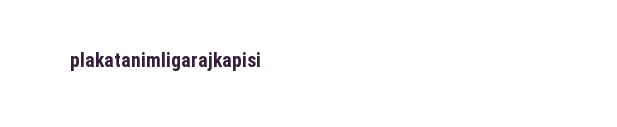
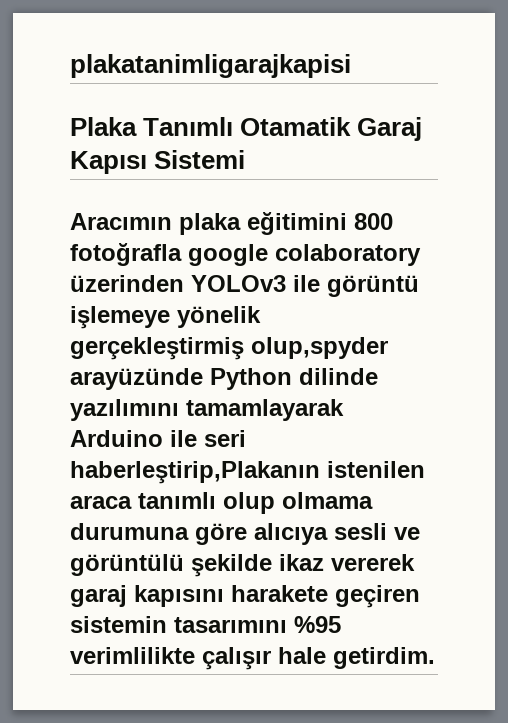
(261, 61) none -> [70,117,423,141] [70,150,246,174] [70,212,393,235] [70,243,421,266] [70,275,419,297] [70,306,261,329] [70,337,388,360] [70,368,378,390] [70,399,344,421] [70,430,246,447] [70,461,425,484] [70,492,373,514] [70,523,420,545] [70,554,415,577] [70,585,420,608] [70,616,341,633] [70,647,435,670] // Plaka Tanımlı Otamatik Garaj Kapısı Sistemi // Aracımın plaka eğitimini 800 fotoğrafla google colaboratory üzerinden YOLOv3 ile görüntü işlemeye yönelik gerçekleştirmiş olup,spyder arayüzünde Python dilinde yazılımını tamamlayarak Arduino ile seri haberleştirip,Plakanın istenilen araca tanımlı olup olmama durumuna göre alıcıya sesli ve görüntülü şekilde ikaz vererek garaj kapısını harakete geçiren sistemin tasarımını %95 verimlilikte çalışır hale getirdim.

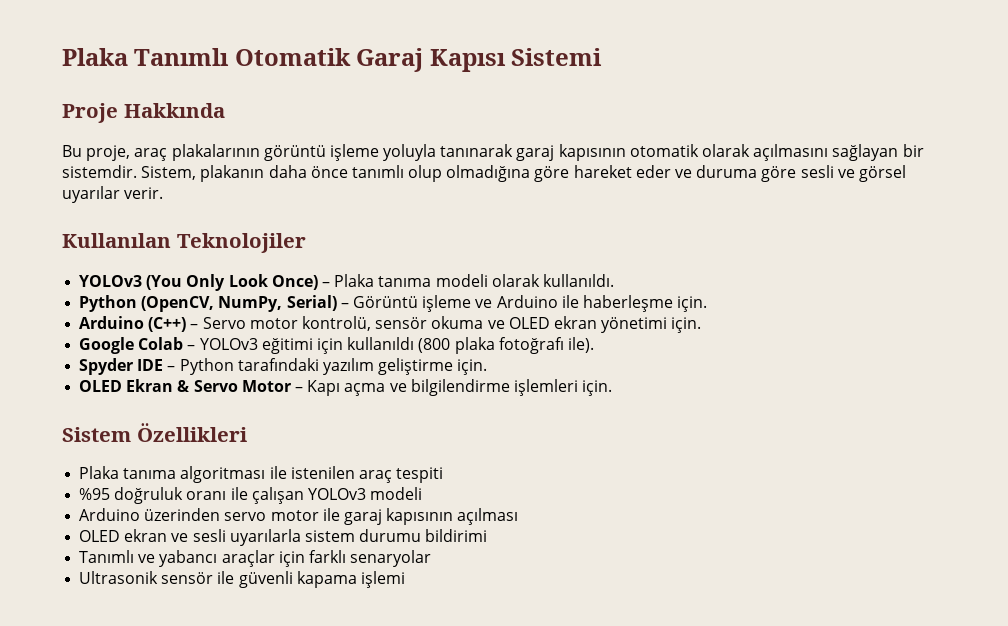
[70,54,351,78] plakatanimligarajkapisi // -> (62, 57) none
[240,117,352,136] Otamatik -> [234,48,351,66] Otomatik
[70,212,393,235] [70,243,421,266] [70,275,419,297] [70,306,261,329] [70,337,388,360] [70,368,378,390] [70,399,344,421] [70,430,246,447] [70,461,425,484] [70,492,373,514] [70,523,420,545] [70,554,415,577] [70,585,420,608] [70,616,341,633] [70,647,435,670] Aracımın plaka eğitimini 800 fotoğrafla google colaboratory üzerinden YOLOv3 ile görüntü işlemeye yönelik gerçekleştirmiş olup,spyder arayüzünde Python dilinde yazılımını tamamlayarak Arduino ile seri haberleştirip,Plakanın istenilen araca tanımlı olup olmama durumuna göre alıcıya sesli ve görüntülü şekilde ikaz vererek garaj kapısını harakete geçiren sistemin tasarımını %95 verimlilikte çalışır hale getirdim. -> [62,103,225,123] [62,144,924,161] [62,165,906,182] [62,186,164,203] [62,233,306,253] [79,274,614,291] [79,295,708,312] [79,316,702,333] [79,337,594,354] [79,358,488,375] [79,379,613,396] [62,423,247,442] [79,466,444,483] [79,487,423,504] [79,508,519,525] [79,529,488,546] [79,550,432,567] [79,571,405,588] Proje Hakkında // Bu proje, araç plakalarının görüntü işleme yoluyla tanınarak garaj kapısının otomatik olarak açılmasını sağlayan bir sistemdir. Sistem, plakanın daha önce tanımlı olup olmadığına göre hareket eder ve duruma göre sesli ve görsel uyarılar verir. // Kullanılan Teknolojiler // YOLOv3 (You Only Look Once) – Plaka tanıma modeli olarak kullanıldı. // Python (OpenCV, NumPy, Serial) – Görüntü işleme ve Arduino ile haberleşme için. // Arduino (C++) – Servo motor kontrolü, sensör okuma ve OLED ekran yönetimi için. // Google Colab – YOLOv3 eğitimi için kullanıldı (800 plaka fotoğrafı ile). // Spyder IDE – Python tarafındaki yazılım geliştirme için. // OLED Ekran & Servo Motor – Kapı açma ve bilgilendirme işlemleri için. // Sistem Özellikleri // Plaka tanıma algoritması ile istenilen araç tespiti // %95 doğruluk oranı ile çalışan YOLOv3 modeli // Arduino üzerinden servo motor ile garaj kapısının açılması // OLED ekran ve sesli uyarılarla sistem durumu bildirimi // Tanımlı ve yabancı araçlar için farklı senaryolar // Ultrasonik sensör ile güvenli kapama işlemi

